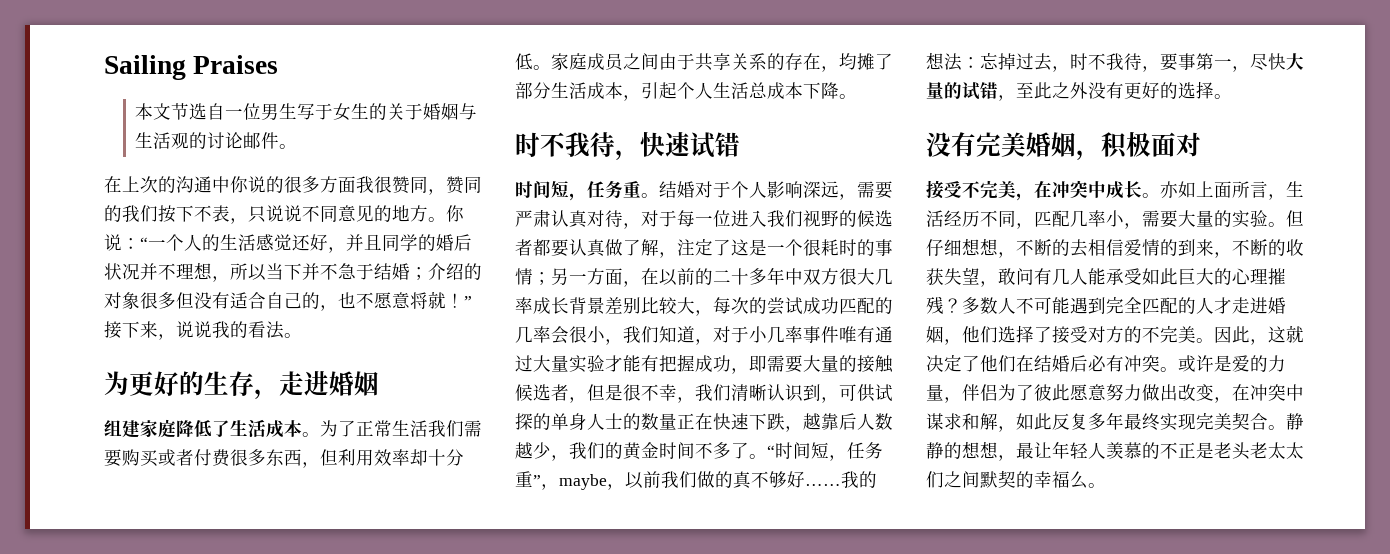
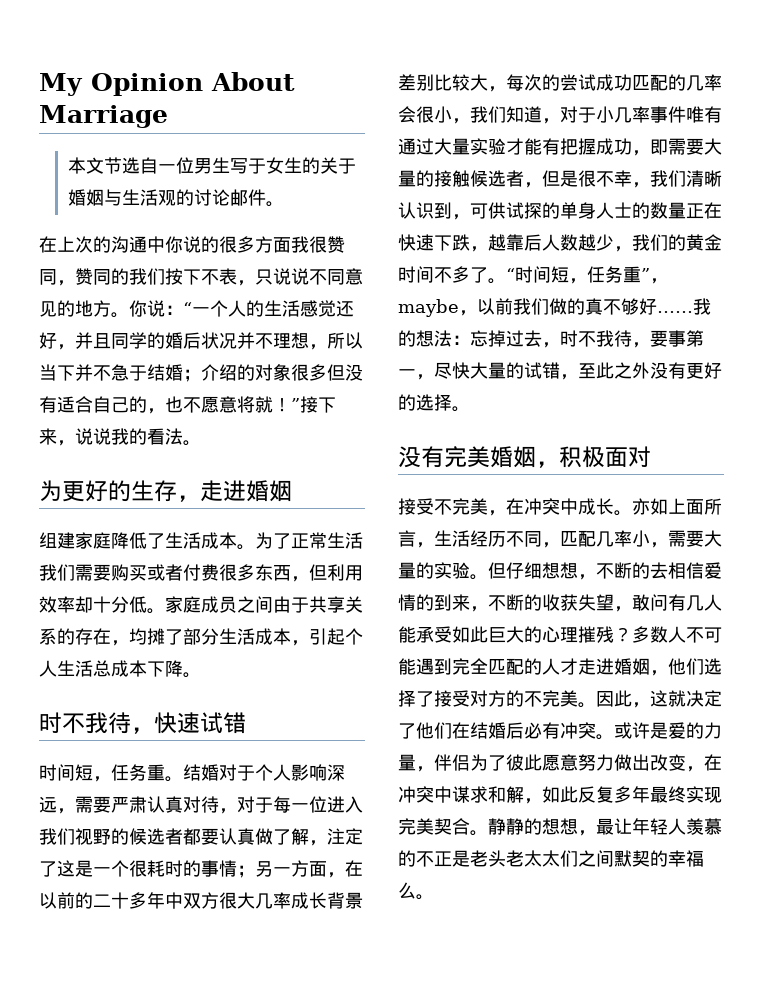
[104,55,279,80] Sailing Praises -> [39,72,295,96] [39,105,168,128] My Opinion About Marriage

